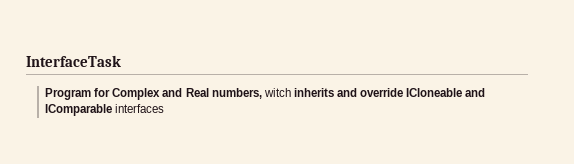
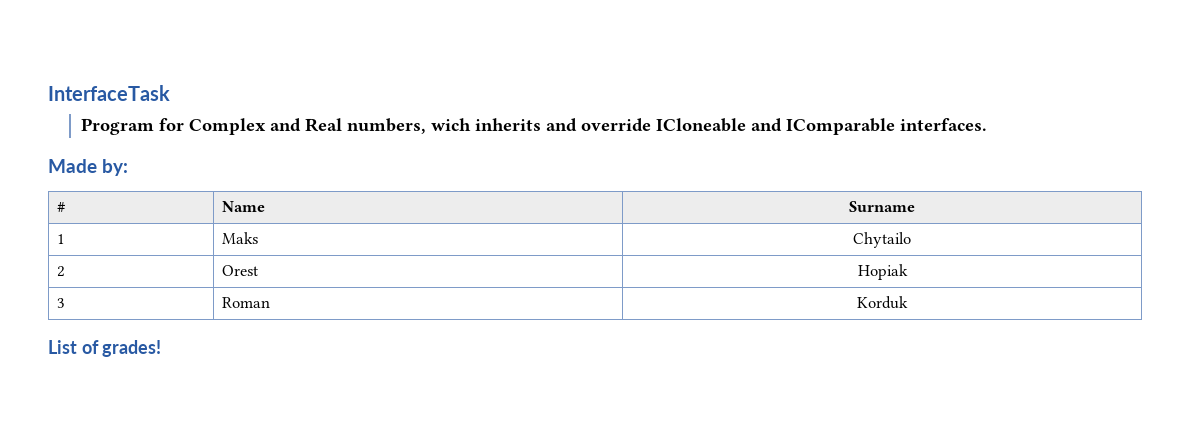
[263,88,291,97] witch -> [431,118,472,131] wich
[115,104,165,113] interfaces -> [900,118,988,131] [48,159,128,176] [56,202,65,212] [221,201,265,212] [849,201,915,212] [56,234,65,244] [221,232,258,244] [853,232,911,248] [56,266,65,277] [221,265,258,276] [857,264,908,280] [56,298,65,308] [221,297,270,308] [857,296,908,309] [48,340,162,357] interfaces. // Made by: // # | Name | Surname // 1 | Maks | Chytailo // 2 | Orest | Hopiak // 3 | Roman | Korduk // List of grades!

